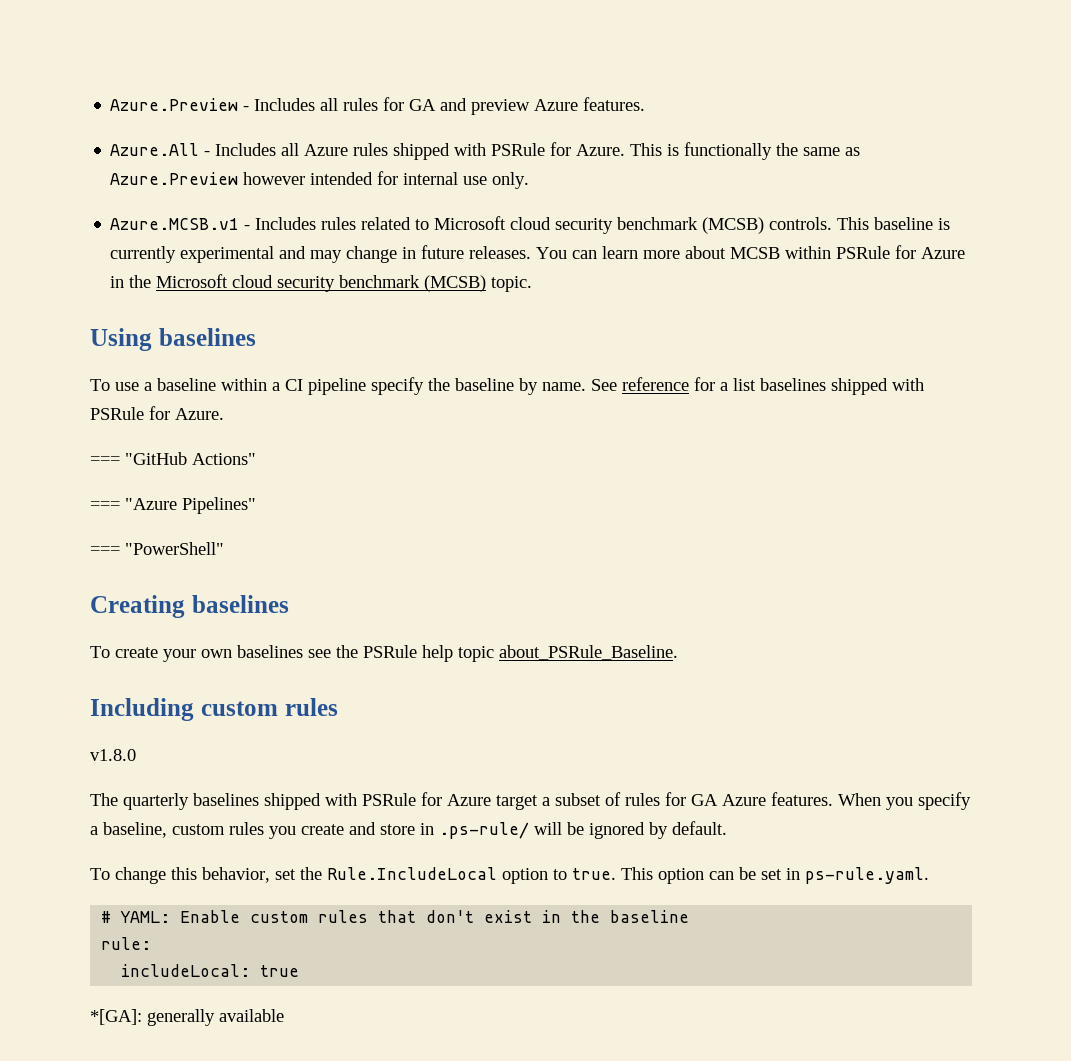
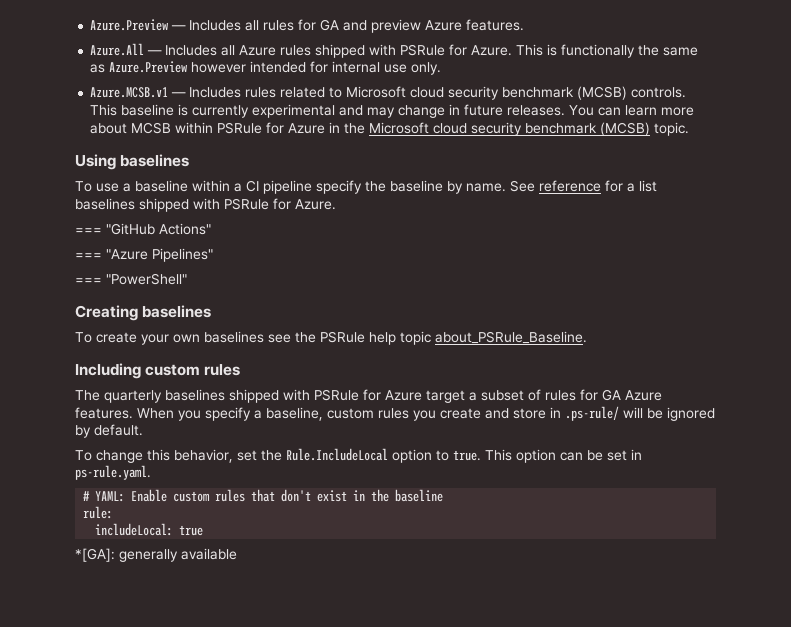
[110,98,250,111] Azure.Preview - -> [90,19,187,31] Azure.Preview —
[204,151,211,156] - -> [147,50,163,55] —
[244,225,251,230] - -> [171,92,187,97] —
[90,749,136,761] // v1.8.0 -> (241, 370) none

